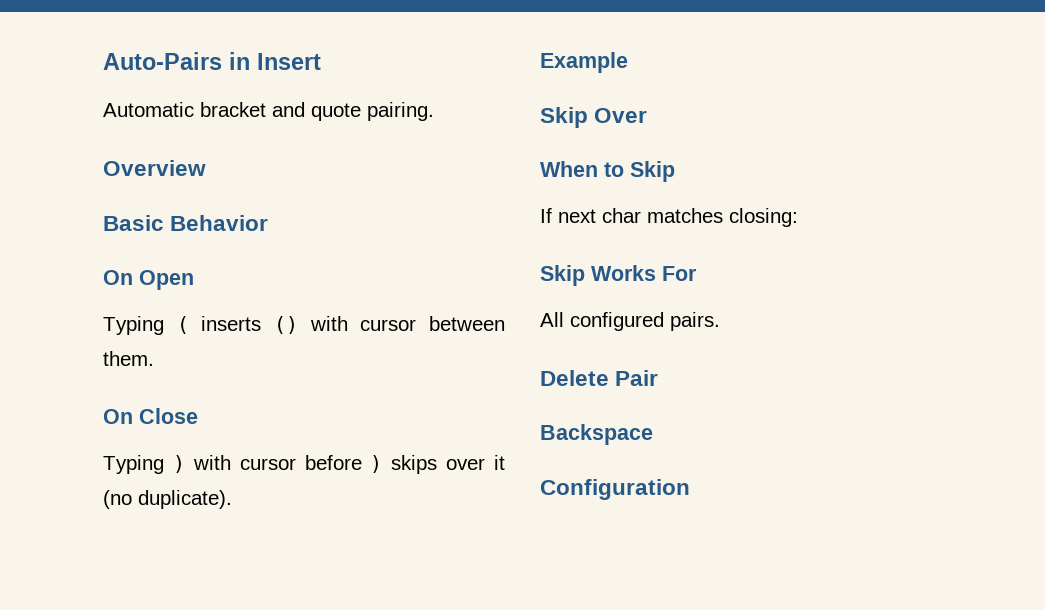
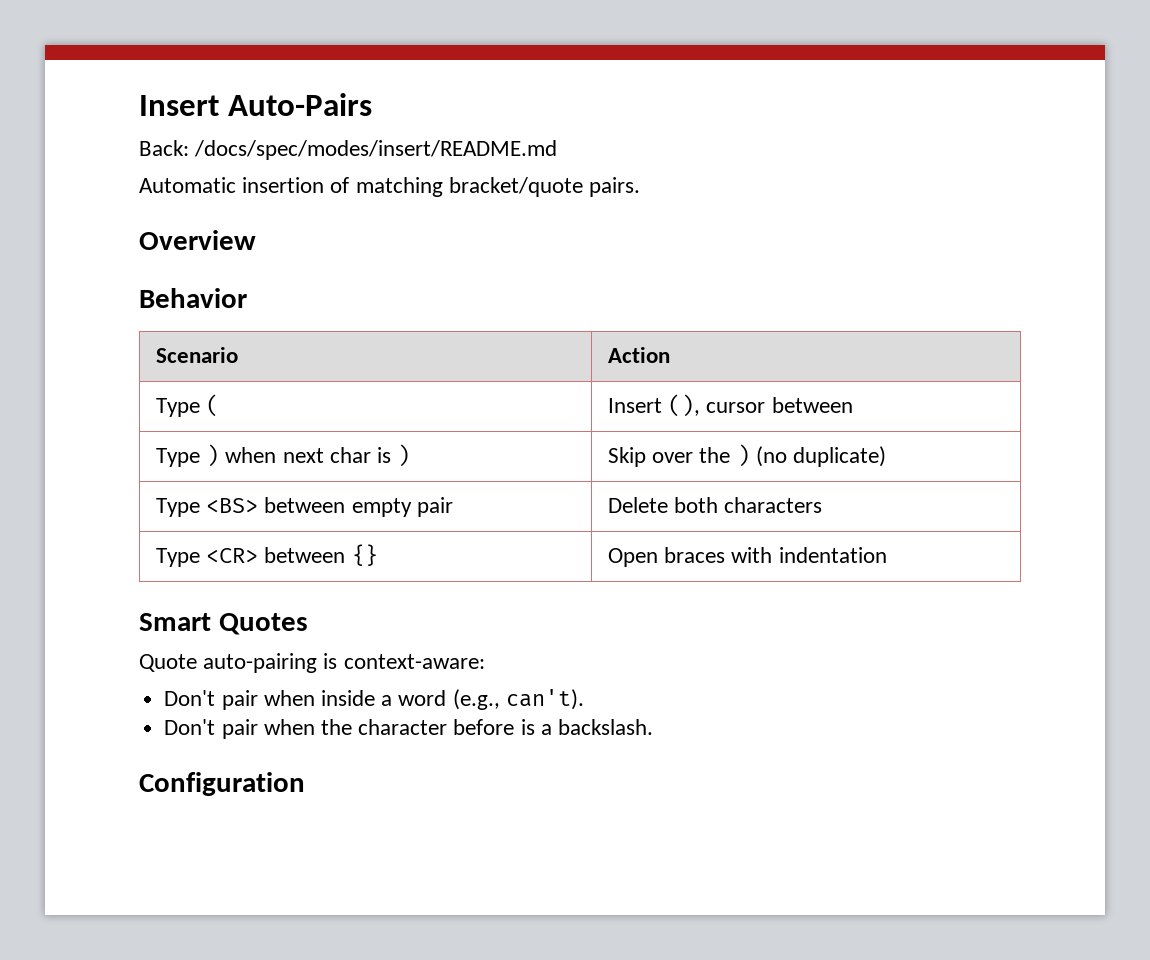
(103, 61) none -> [139,95,219,116] Insert
[229,52,321,70] in Insert -> [139,140,558,160] // Back: /docs/spec/modes/insert/README.md
[200,102,434,121] bracket and quote pairing. -> [242,177,641,197] insertion of matching bracket/quote pairs.
[103,215,164,231] Basic -> (256, 240) none
[103,270,194,290] [103,316,505,335] [103,351,154,366] [103,408,198,424] [103,455,505,474] [103,490,232,509] [540,52,628,73] [540,107,648,128] [540,161,675,182] [540,208,798,227] [540,265,697,286] [540,312,720,331] [540,370,659,386] [540,424,653,445] // On Open // Typing ( inserts () with cursor between them. // On Close // Typing ) with cursor before ) skips over it (no duplicate). // Example // Skip Over // When to Skip // If next char matches closing: // Skip Works For // All configured pairs. // Delete Pair // Backspace -> [155,347,238,363] [607,347,670,363] [155,394,220,417] [607,394,853,417] [155,444,411,467] [607,444,887,467] [155,497,453,517] [607,497,823,513] [155,544,378,567] [607,547,887,567] [139,613,308,635] [139,653,485,673] [164,689,584,710] [164,719,653,739] // Scenario | Action // Type ( | Insert (), cursor between // Type ) when next char is ) | Skip over the ) (no duplicate) // Type <BS> between empty pair | Delete both characters // Type <CR> between {} | Open braces with indentation // Smart Quotes // Quote auto-pairing is context-aware: // Don't pair when inside a word (e.g., can't). // Don't pair when the character before is a backslash.

